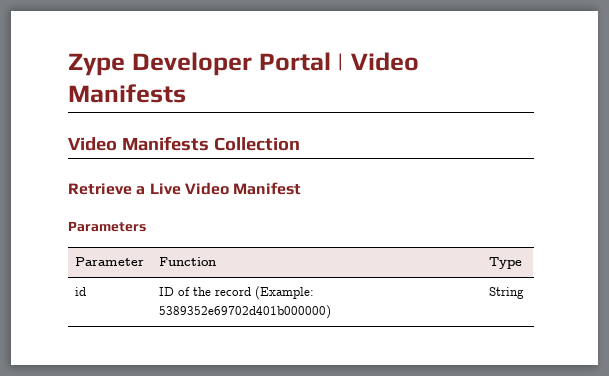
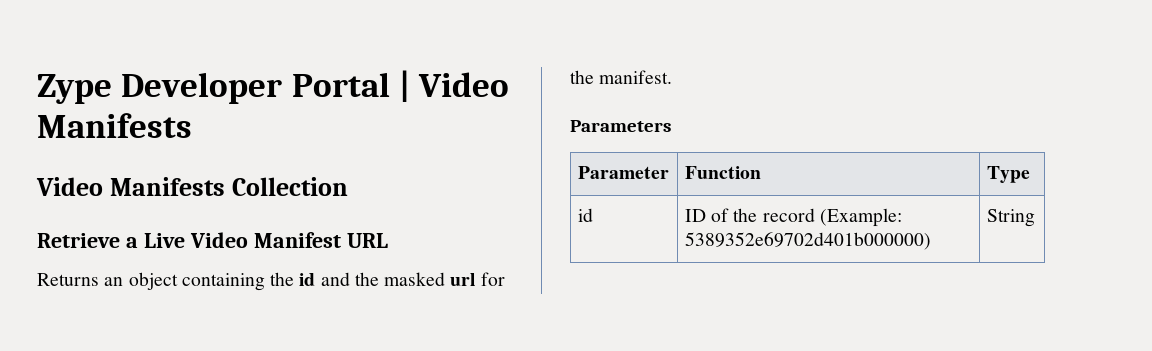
(302, 188) none -> [346,233,388,248] [37,272,505,291] [570,70,673,84] URL // Returns an object containing the id and the masked url for the manifest.

